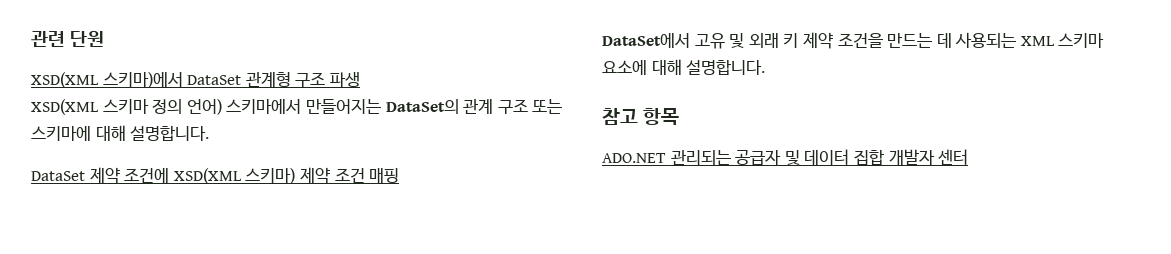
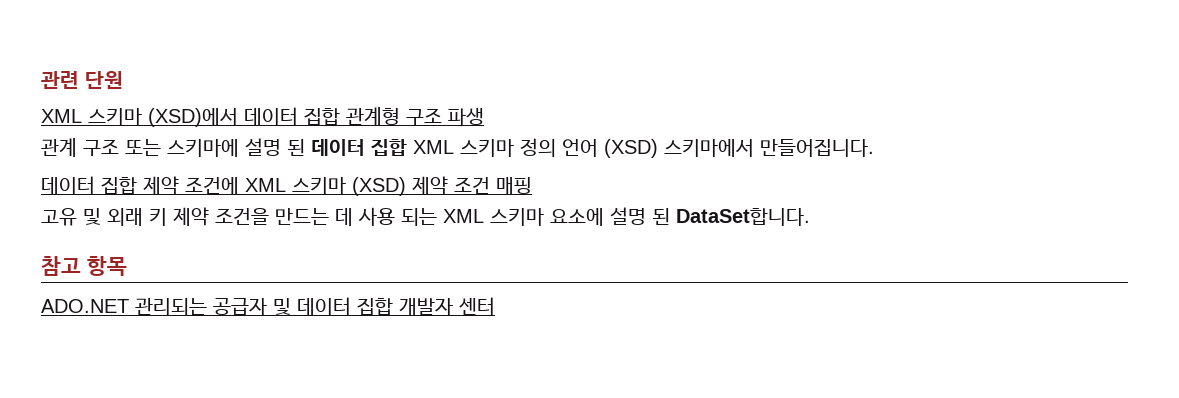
[31,72,360,88] [31,99,563,115] [31,125,210,141] [31,167,296,184] XSD(XML 스키마)에서 DataSet 관계형 구조 파생 // XSD(XML 스키마 정의 언어) 스키마에서 만들어지는 DataSet의 관계 구조 또는 스키마에 대해 설명합니다. // DataSet 제약 조건에 XSD(XML 스키마) -> [41,107,484,127] [41,138,874,158] [41,176,406,196] XML 스키마 (XSD)에서 데이터 집합 관계형 구조 파생 // 관계 구조 또는 스키마에 설명 된 데이터 집합 XML 스키마 정의 언어 (XSD) 스키마에서 만들어집니다. // 데이터 집합 제약 조건에 XML 스키마 (XSD)
[602,33,690,48] DataSet에서 -> (532, 186) none
[955,32,1017,48] 사용되는 -> [358,207,437,226] 사용 되는
[651,59,766,75] 대해 설명합니다. -> [610,207,810,226] 설명 된 DataSet합니다.

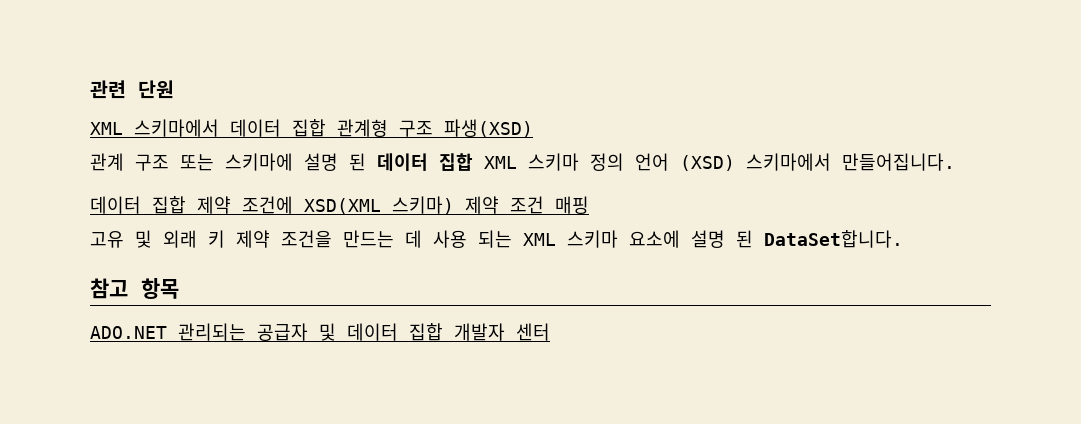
[88,108,238,127] 스키마 (XSD)에서 -> [134,119,219,137] 스키마에서
[448,108,484,127] 파생 -> [444,119,533,137] 파생(XSD)
[245,177,406,196] XML 스키마 (XSD) -> [304,196,454,214] XSD(XML 스키마)

